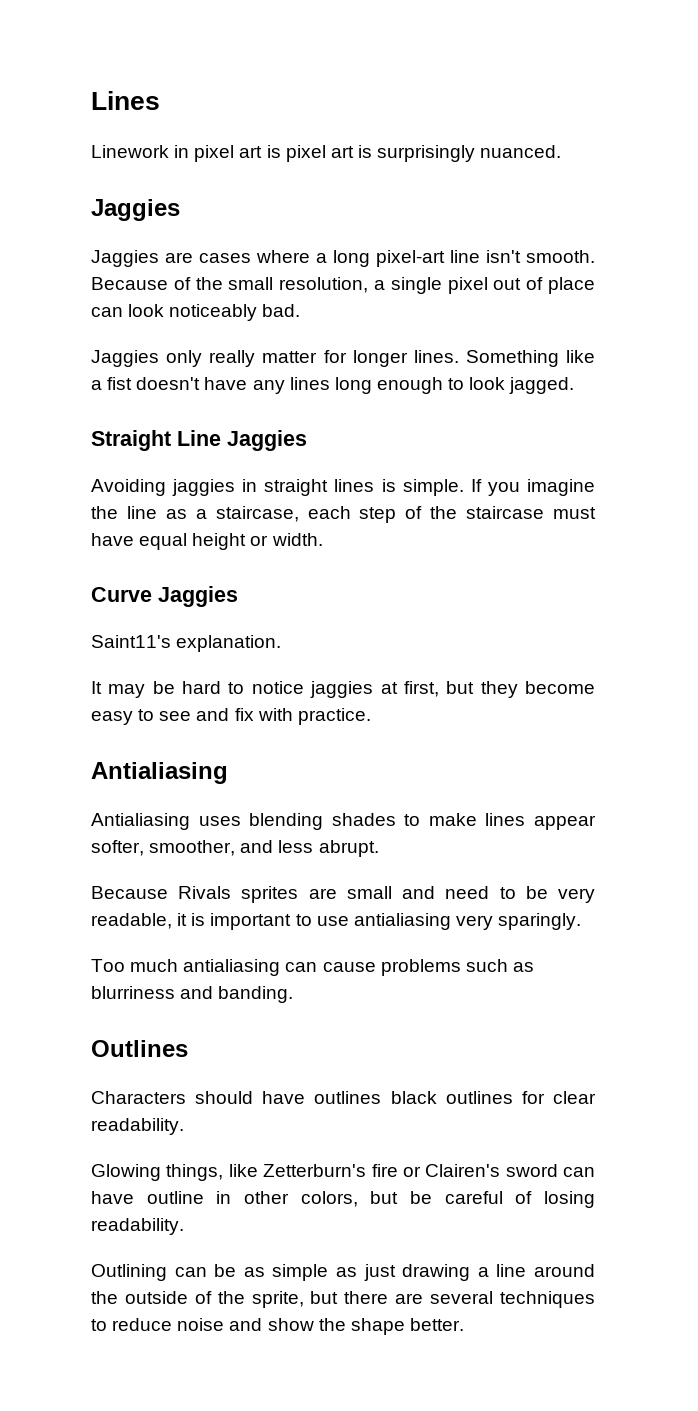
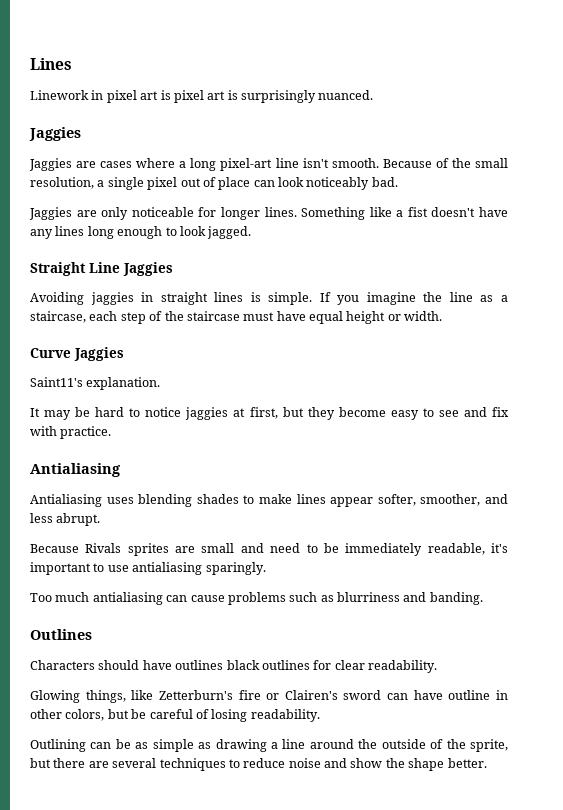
[166,350,318,367] only really matter -> [76,207,194,220] are only noticeable
[558,888,595,903] [91,913,206,929] very readable, it is -> [345,543,509,556] immediately readable, it's
[455,915,493,930] very -> (203, 568) none
[363,1264,396,1281] just -> (212, 745) none

